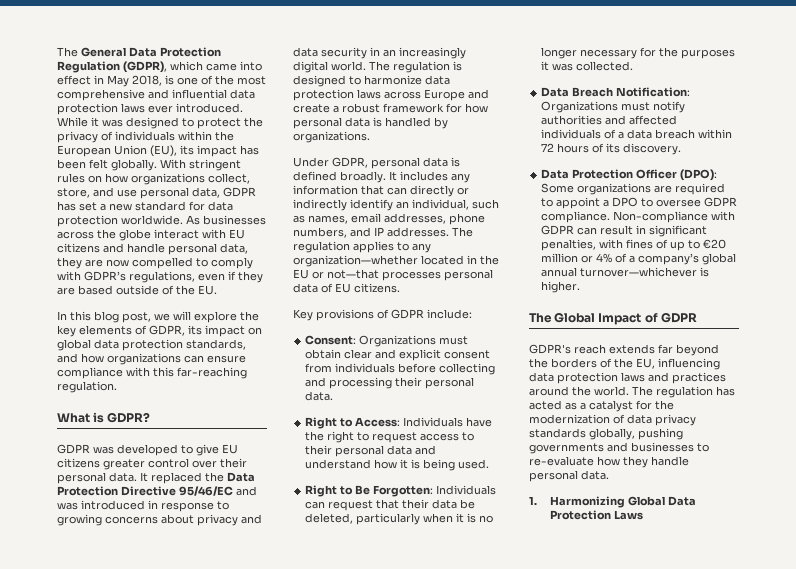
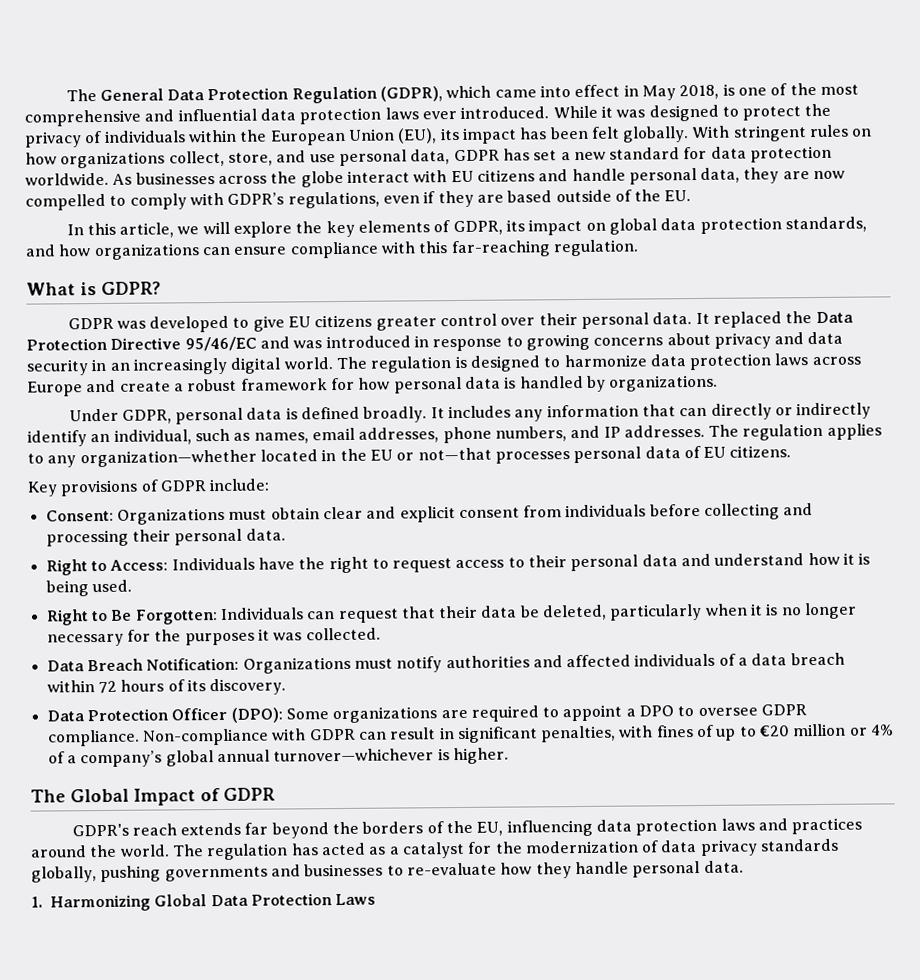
[94,311,151,323] blog post, -> [119,222,175,238] article,

